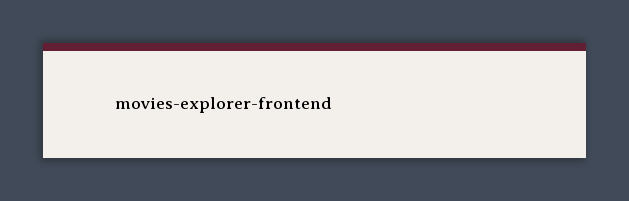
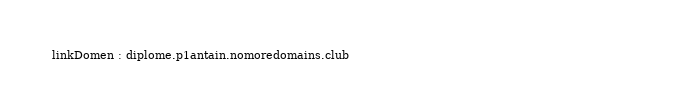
[115,97,332,113] movies-explorer-frontend -> [52,50,349,61] linkDomen : diplome.p1antain.nomoredomains.club

